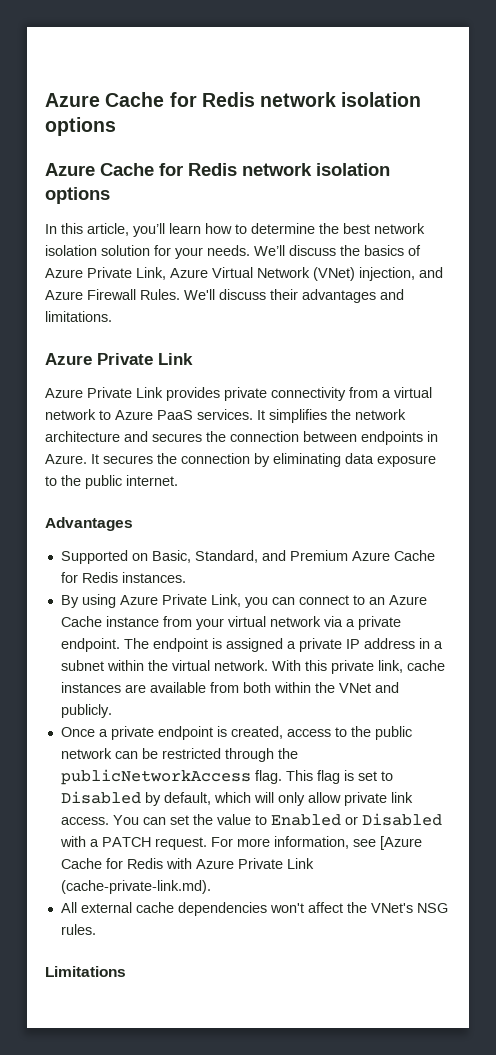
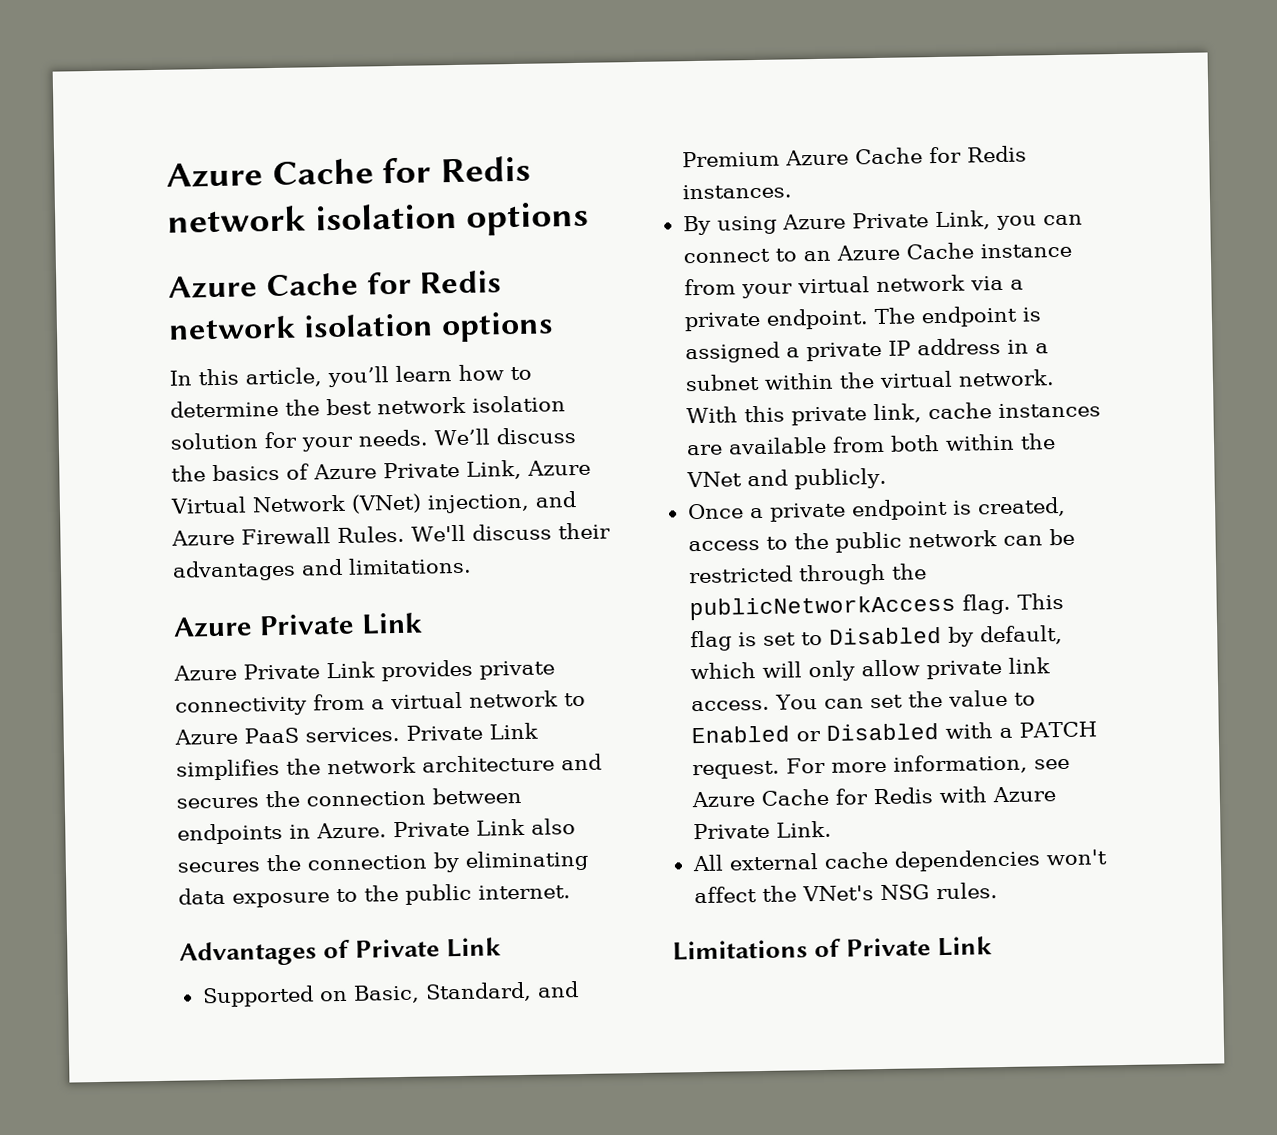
[257,410,265,420] It -> [405,722,538,741] Private Link
[91,454,99,464] It -> [393,818,576,838] Private Link also
(133, 524) none -> [323,937,502,959] of Private Link
[379,836,422,850] [Azure -> [690,791,755,808] Azure
[286,858,314,869] [60,880,211,894] Link (cache-private-link.md). -> [775,820,832,838] Link.
(126, 971) none -> [814,936,993,958] of Private Link

